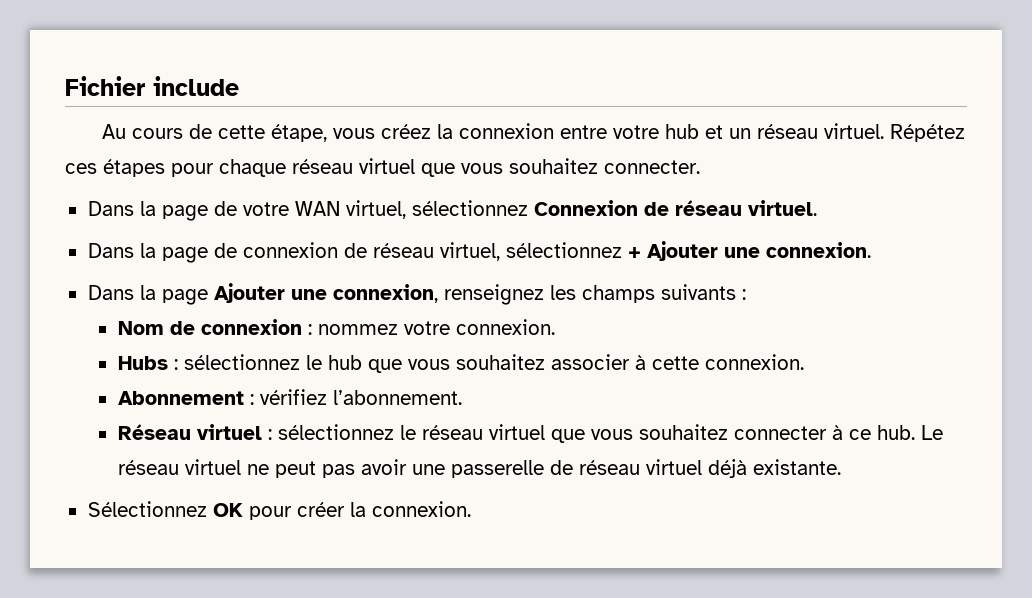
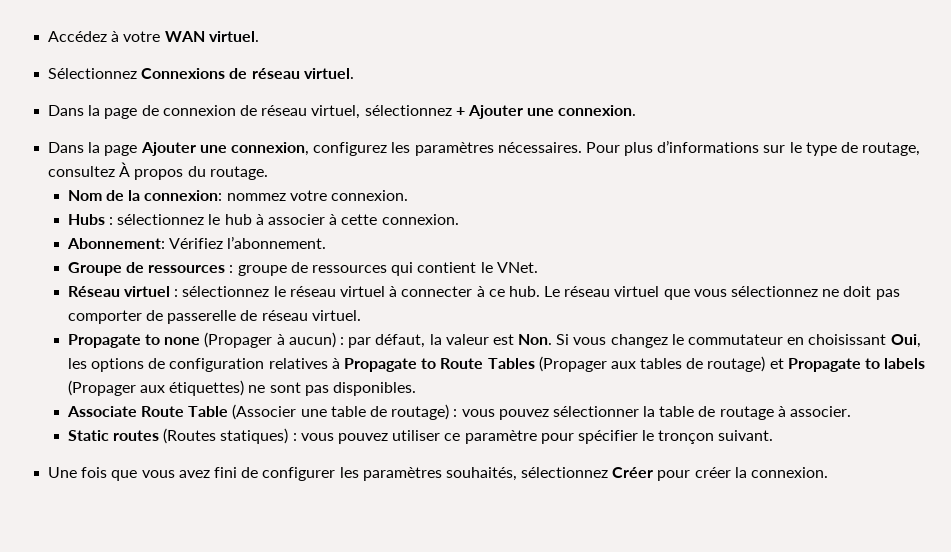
[65,76,239,96] [102,123,966,142] [65,158,700,177] [87,200,638,221] Fichier include // Au cours de cette étape, vous créez la connexion entre votre hub et un réseau virtuel. Répétez ces étapes pour chaque réseau virtuel que vous souhaitez connecter. // Dans la page de votre WAN virtuel, sélectionnez Connexion -> [48,31,259,42] [48,68,226,79] Accédez à votre WAN virtuel. // Sélectionnez Connexions
[443,284,746,305] renseignez les champs suivants : -> [313,140,921,156] [48,162,268,180] configurez les paramètres nécessaires. Pour plus d’informations sur le type de routage, consultez À propos du routage.
[200,319,312,335] connexion : -> [128,190,223,201] la connexion:
[367,354,545,373] que vous souhaitez -> [255,214,264,225] à
[117,389,462,405] Abonnement : vérifiez l’abonnement. -> [66,236,327,249] [67,262,538,276] Abonnement: Vérifiez l’abonnement. // Groupe de ressources : groupe de ressources qui contient le VNet.
[550,424,728,443] que vous souhaitez -> [389,286,398,297] à
[246,459,841,478] [87,501,243,517] ne peut pas avoir une passerelle de réseau virtuel déjà existante. // Sélectionnez OK -> [663,286,900,300] [67,310,361,324] [67,332,921,348] [67,356,926,372] [67,380,416,396] [66,404,852,420] [67,428,774,444] [48,467,654,481] que vous sélectionnez ne doit pas comporter de passerelle de réseau virtuel. // Propagate to none (Propager à aucun) : par défaut, la valeur est Non. Si vous changez le commutateur en choisissant Oui, les options de configuration relatives à Propagate to Route Tables (Propager aux tables de routage) et Propagate to labels (Propager aux étiquettes) ne sont pas disponibles. // Associate Route Table (Associer une table de routage) : vous pouvez sélectionner la table de routage à associer. // Static routes (Routes statiques) : vous pouvez utiliser ce paramètre pour spécifier le tronçon suivant. // Une fois que vous avez fini de configurer les paramètres souhaités, sélectionnez Créer

